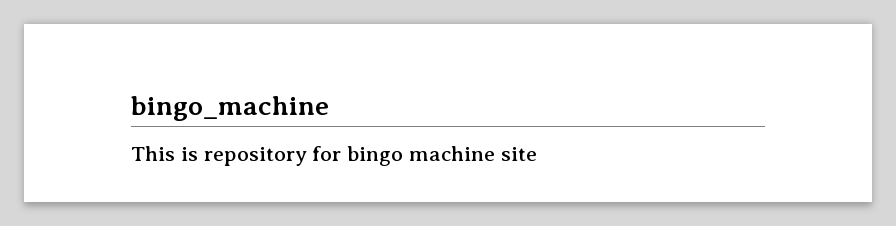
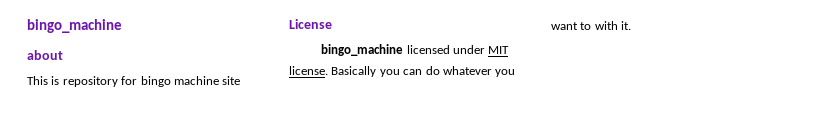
[131,96,329,121] bingo_machine -> [27,19,122,33] [27,50,63,60] bingo_machine // about
(537, 154) none -> [289,19,332,29] [321,44,510,56] [289,66,516,77] [551,21,632,30] // License // bingo_machine licensed under MIT license. Basically you can do whatever you want to with it.

